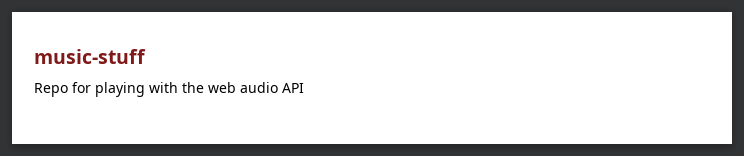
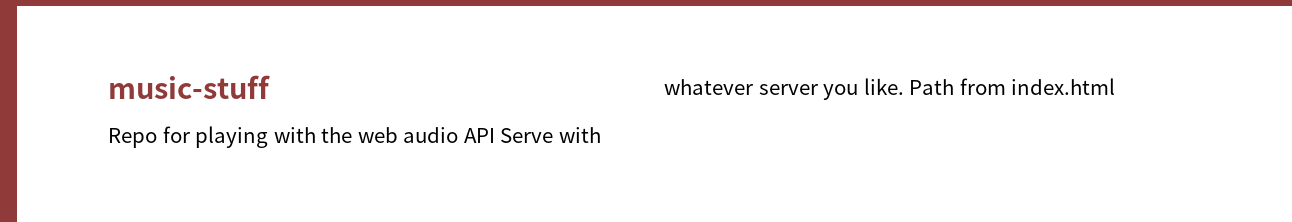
(304, 88) none -> [500,127,601,143] [664,78,1116,100] Serve with whatever server you like. Path from index.html

